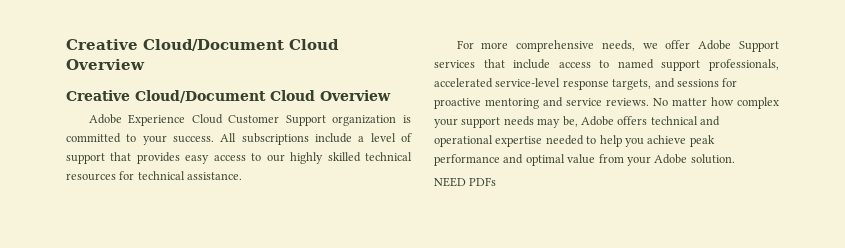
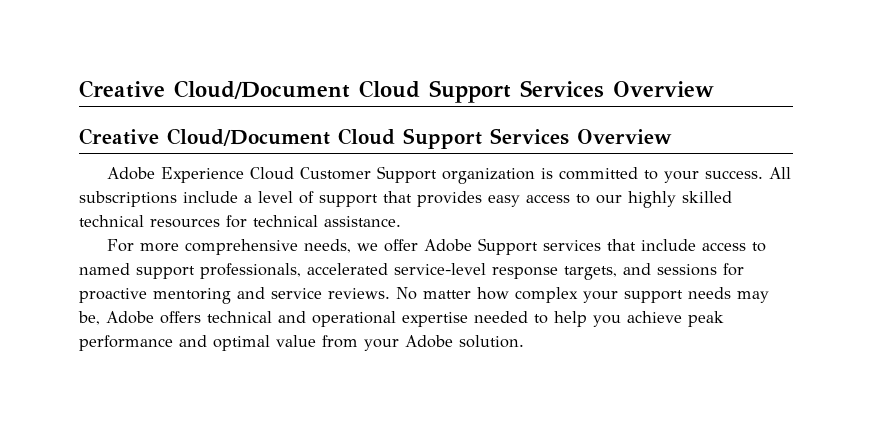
[66,39,339,51] Creative Cloud/Document Cloud -> [79,80,604,103] Creative Cloud/Document Cloud Support Services
(315, 95) none -> [403,128,569,149] Support Services
[434,177,497,187] // NEED PDFs -> (524, 341) none

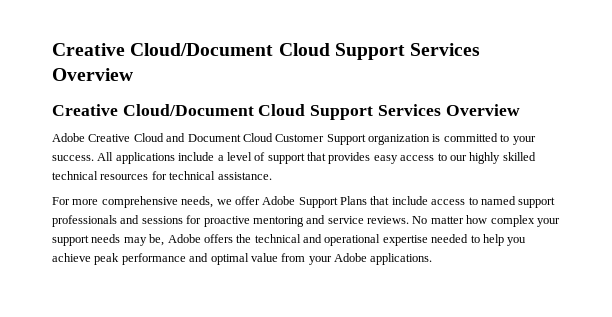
[160,167,244,183] Experience -> [88,133,241,142] Creative Cloud and Document
[79,191,177,207] subscriptions -> [115,152,175,164] applications
[542,240,601,251] services -> [340,196,367,205] Plans
[200,263,617,280] professionals, accelerated service-level response targets, -> [52,215,117,227] professionals
(201, 317) none -> [236,234,252,243] the
[459,335,524,348] solution. -> [370,253,433,265] applications.

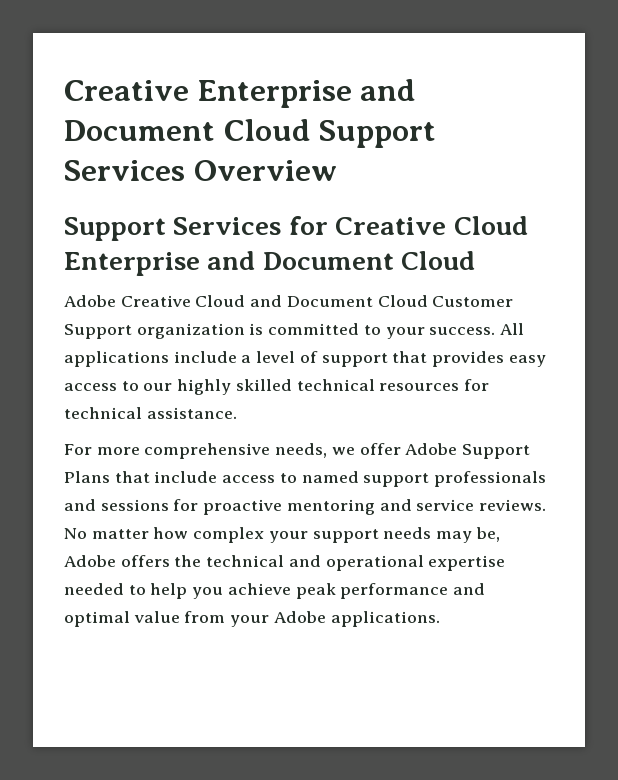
[52,43,481,60] [52,68,133,81] [52,104,520,120] Creative Cloud/Document Cloud Support Services Overview // Creative Cloud/Document Cloud Support Services Overview -> [64,79,417,108] [64,119,437,148] [64,160,337,181] [64,216,528,241] [64,251,476,276] Creative Enterprise and Document Cloud Support Services Overview // Support Services for Creative Cloud Enterprise and Document Cloud

